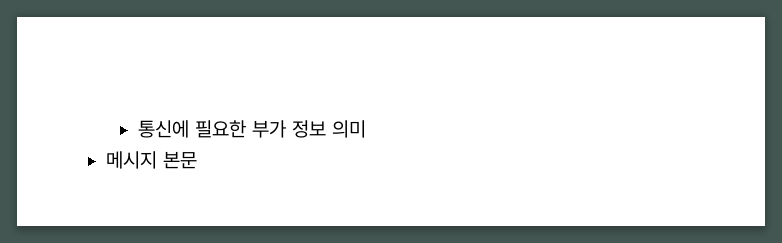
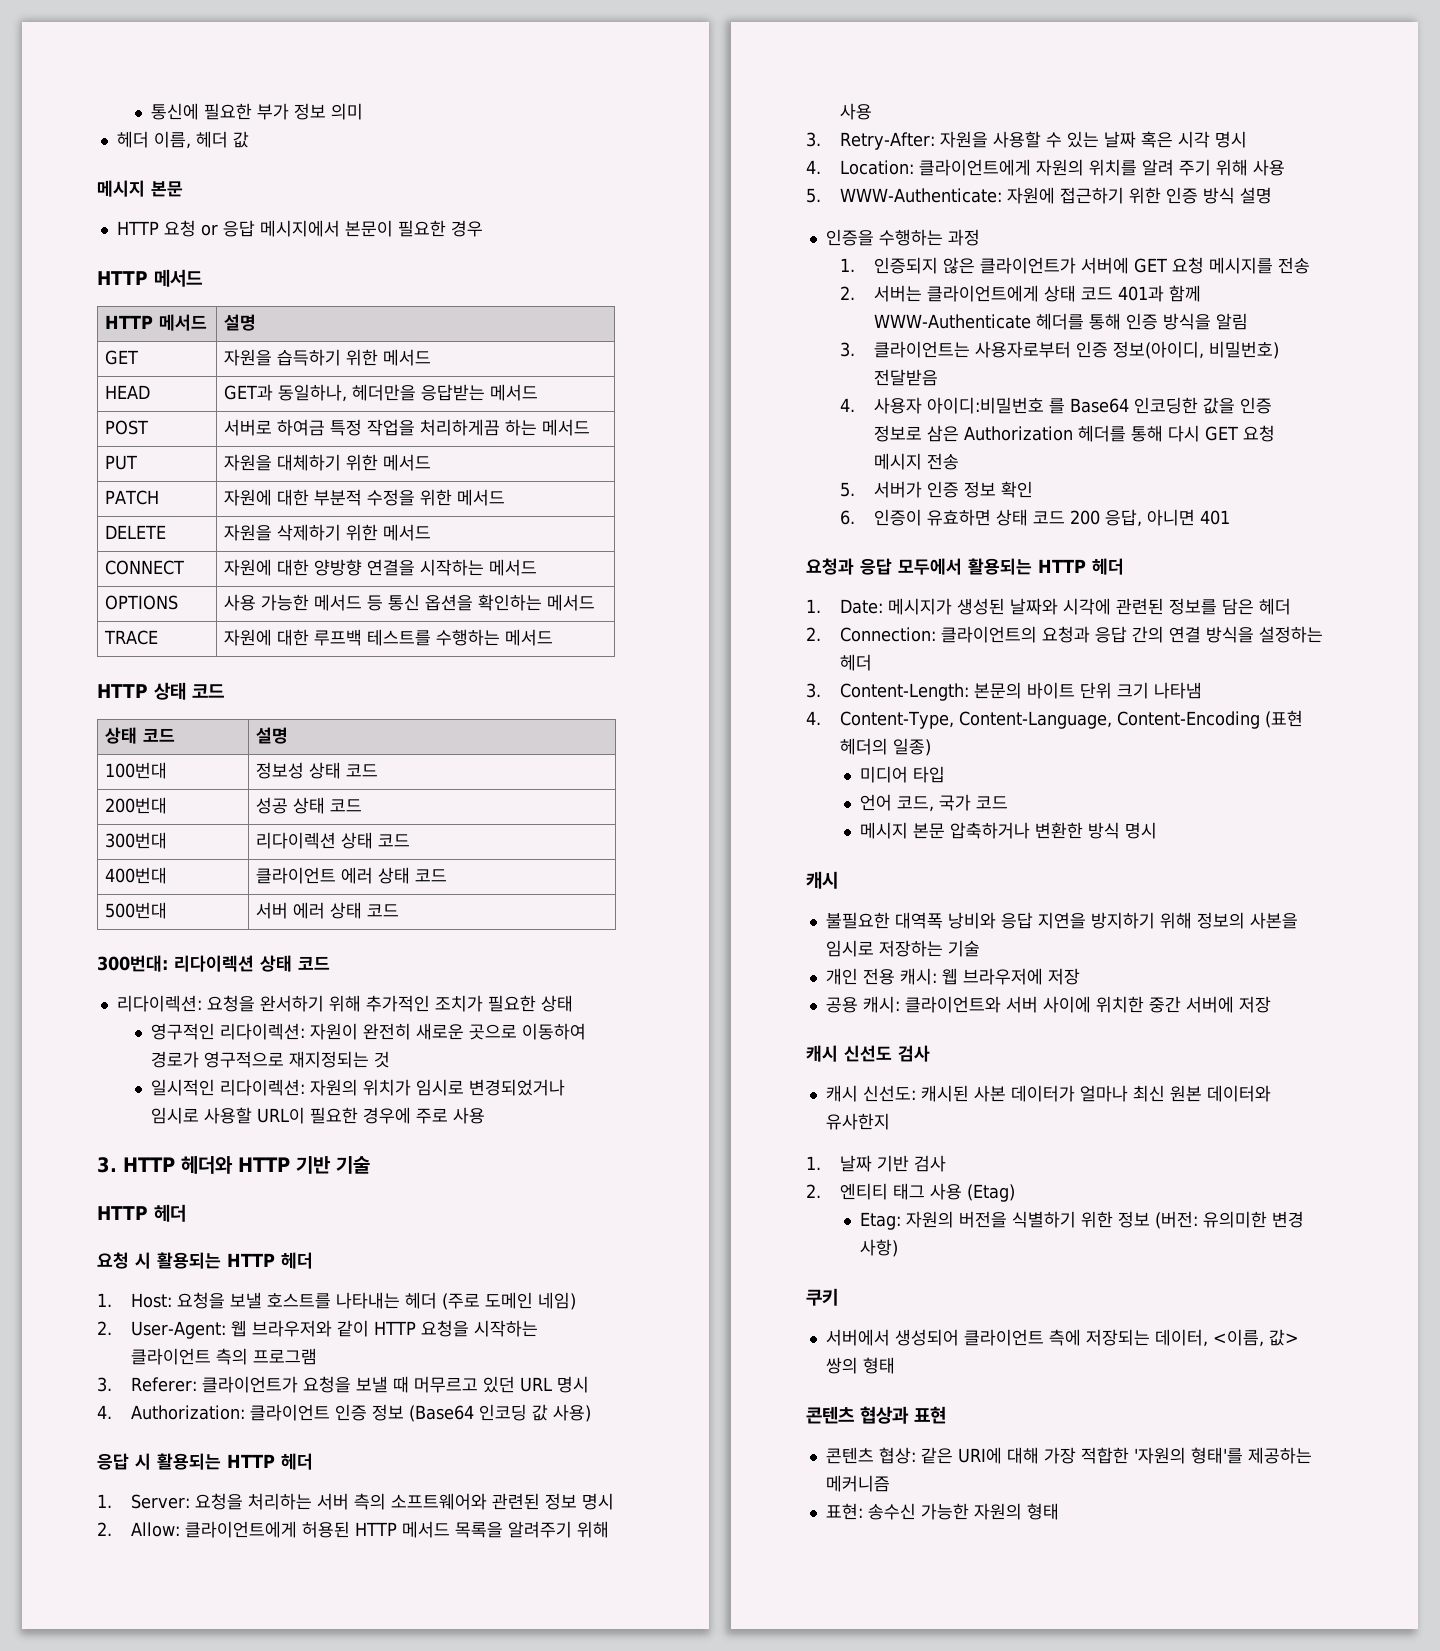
[106,151,197,169] 메시지 본문 -> [116,131,249,149] [97,180,183,197] [116,220,483,237] [97,269,202,287] [104,314,207,331] [223,314,256,331] [104,350,138,365] [223,349,431,366] [104,385,150,399] [223,384,538,402] [104,420,148,435] [223,419,590,436] [104,455,137,470] [223,454,431,471] [104,490,159,505] [223,489,505,506] [104,525,166,539] [223,524,431,541] [104,560,184,575] [223,559,537,576] [104,595,178,610] [223,594,595,611] [103,630,158,645] [223,629,553,646] [97,682,224,700] [104,727,175,744] [255,727,288,744] [104,762,167,779] [255,762,378,779] [104,797,167,814] [255,797,362,814] [104,832,167,849] [255,832,410,849] [104,867,167,884] [255,867,447,884] [104,902,167,919] [255,902,399,919] [97,955,330,972] [116,995,573,1012] [150,1023,586,1040] [150,1051,390,1068] [150,1079,565,1096] [150,1107,485,1124] [97,1156,370,1174] [97,1204,186,1222] [97,1252,313,1269] [97,1292,577,1310] [97,1320,538,1339] [131,1348,318,1365] [97,1376,589,1393] [97,1404,592,1422] [97,1453,313,1470] [97,1493,615,1510] [97,1521,609,1538] [840,103,873,120] [806,131,1247,150] [806,159,1286,176] [806,187,1272,204] [825,229,980,246] [840,257,1311,274] [840,285,1202,302] [874,313,1248,330] [840,341,1280,359] [874,369,939,386] [840,397,1273,414] [874,425,1276,442] [874,453,960,470] [840,481,1034,498] [840,509,1231,527] [806,558,1124,575] [806,598,1292,615] [806,626,1324,643] [840,654,873,671] [806,682,1203,701] [806,710,1303,729] [840,738,932,756] [859,766,945,783] [859,794,1008,812] [859,822,1157,839] [806,871,838,889] [825,912,1298,929] [825,940,980,957] [825,968,1080,985] [825,996,1271,1013] [806,1045,930,1062] [825,1085,1271,1102] [825,1113,890,1130] [806,1155,947,1172] [806,1183,1016,1202] [859,1211,1304,1230] [859,1239,898,1257] [806,1288,838,1306] [825,1329,1299,1347] [825,1357,895,1374] [806,1406,946,1424] [825,1447,1312,1464] [825,1475,890,1492] [825,1503,1059,1520] 헤더 이름, 헤더 값 // 메시지 본문 // HTTP 요청 or 응답 메시지에서 본문이 필요한 경우 // HTTP 메서드 // HTTP 메서드 | 설명 // GET | 자원을 습득하기 위한 메서드 // HEAD | GET과 동일하나, 헤더만을 응답받는 메서드 // POST | 서버로 하여금 특정 작업을 처리하게끔 하는 메서드 // PUT | 자원을 대체하기 위한 메서드 // PATCH | 자원에 대한 부분적 수정을 위한 메서드 // DELETE | 자원을 삭제하기 위한 메서드 // CONNECT | 자원에 대한 양방향 연결을 시작하는 메서드 // OPTIONS | 사용 가능한 메서드 등 통신 옵션을 확인하는 메서드 // TRACE | 자원에 대한 루프백 테스트를 수행하는 메서드 // HTTP 상태 코드 // 상태 코드 | 설명 // 100번대 | 정보성 상태 코드 // 200번대 | 성공 상태 코드 // 300번대 | 리다이렉션 상태 코드 // 400번대 | 클라이언트 에러 상태 코드 // 500번대 | 서버 에러 상태 코드 // 300번대: 리다이렉션 상태 코드 // 리다이렉션: 요청을 완서하기 위해 추가적인 조치가 필요한 상태 // 영구적인 리다이렉션: 자원이 완전히 새로운 곳으로 이동하여 경로가 영구적으로 재지정되는 것 // 일시적인 리다이렉션: 자원의 위치가 임시로 변경되었거나 임시로 사용할 URL이 필요한 경우에 주로 사용 // 3. HTTP 헤더와 HTTP 기반 기술 // HTTP 헤더 // 요청 시 활용되는 HTTP 헤더 // 1. Host: 요청을 보낼 호스트를 나타내는 헤더 (주로 도메인 네임) // 2. User-Agent: 웹 브라우저와 같이 HTTP 요청을 시작하는 클라이언트 측의 프로그램 // 3. Referer: 클라이언트가 요청을 보낼 때 머무르고 있던 URL 명시 // 4. Authorization: 클라이언트 인증 정보 (Base64 인코딩 값 사용) // 응답 시 활용되는 HTTP 헤더 // 1. Server: 요청을 처리하는 서버 측의 소프트웨어와 관련된 정보 명시 // 2. Allow: 클라이언트에게 허용된 HTTP 메서드 목록을 알려주기 위해 사용 // 3. Retry-After: 자원을 사용할 수 있는 날짜 혹은 시각 명시 // 4. Location: 클라이언트에게 자원의 위치를 알려 주기 위해 사용 // 5. WWW-Authenticate: 자원에 접근하기 위한 인증 방식 설명 // 인증을 수행하는 과정 // 1. 인증되지 않은 클라이언트가 서버에 GET 요청 메시지를 전송 // 2. 서버는 클라이언트에게 상태 코드 401과 함께 WWW-Authenticate 헤더를 통해 인증 방식을 알림 // 3. 클라이언트는 사용자로부터 인증 정보(아이디, 비밀번호) 전달받음 // 4. 사용자 아이디:비밀번호 를 Base64 인코딩한 값을 인증 정보로 삼은 Authorization 헤더를 통해 다시 GET 요청 메시지 전송 // 5. 서버가 인증 정보 확인 // 6. 인증이 유효하면 상태 코드 200 응답, 아니면 401 // 요청과 응답 모두에서 활용되는 HTTP 헤더 // 1. Date: 메시지가 생성된 날짜와 시각에 관련된 정보를 담은 헤더 // 2. Connection: 클라이언트의 요청과 응답 간의 연결 방식을 설정하는 헤더 // 3. Content-Length: 본문의 바이트 단위 크기 나타냄 // 4. Content-Type, Content-Language, Content-Encoding (표현 헤더의 일종) // 미디어 타입 // 언어 코드, 국가 코드 // 메시지 본문 압축하거나 변환한 방식 명시 // 캐시 // 불필요한 대역폭 낭비와 응답 지연을 방지하기 위해 정보의 사본을 임시로 저장하는 기술 // 개인 전용 캐시: 웹 브라우저에 저장 // 공용 캐시: 클라이언트와 서버 사이에 위치한 중간 서버에 저장 // 캐시 신선도 검사 // 캐시 신선도: 캐시된 사본 데이터가 얼마나 최신 원본 데이터와 유사한지 // 1. 날짜 기반 검사 // 2. 엔티티 태그 사용 (Etag) // Etag: 자원의 버전을 식별하기 위한 정보 (버전: 유의미한 변경 사항) // 쿠키 // 서버에서 생성되어 클라이언트 측에 저장되는 데이터, <이름, 값> 쌍의 형태 // 콘텐츠 협상과 표현 // 콘텐츠 협상: 같은 URI에 대해 가장 적합한 '자원의 형태'를 제공하는 메커니즘 // 표현: 송수신 가능한 자원의 형태

